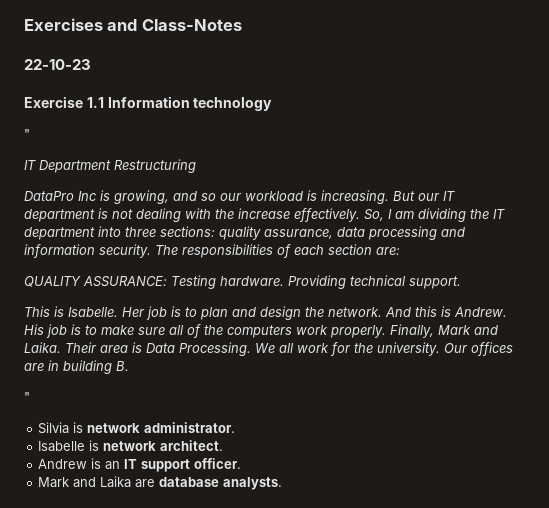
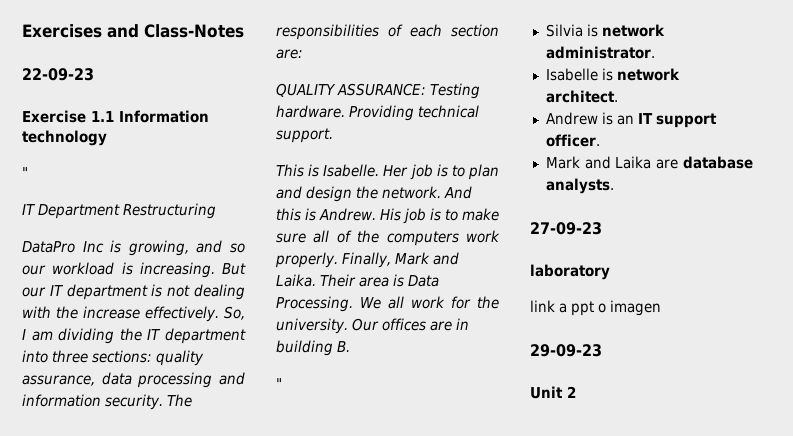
[24,59,91,70] 22-10-23 -> [22,68,94,81] 22-09-23
(283, 483) none -> [530,222,602,235] [530,264,610,280] [530,300,661,316] [530,344,602,357] [530,386,576,399] // 27-09-23 // laboratory // link a ppt o imagen // 29-09-23 // Unit 2

